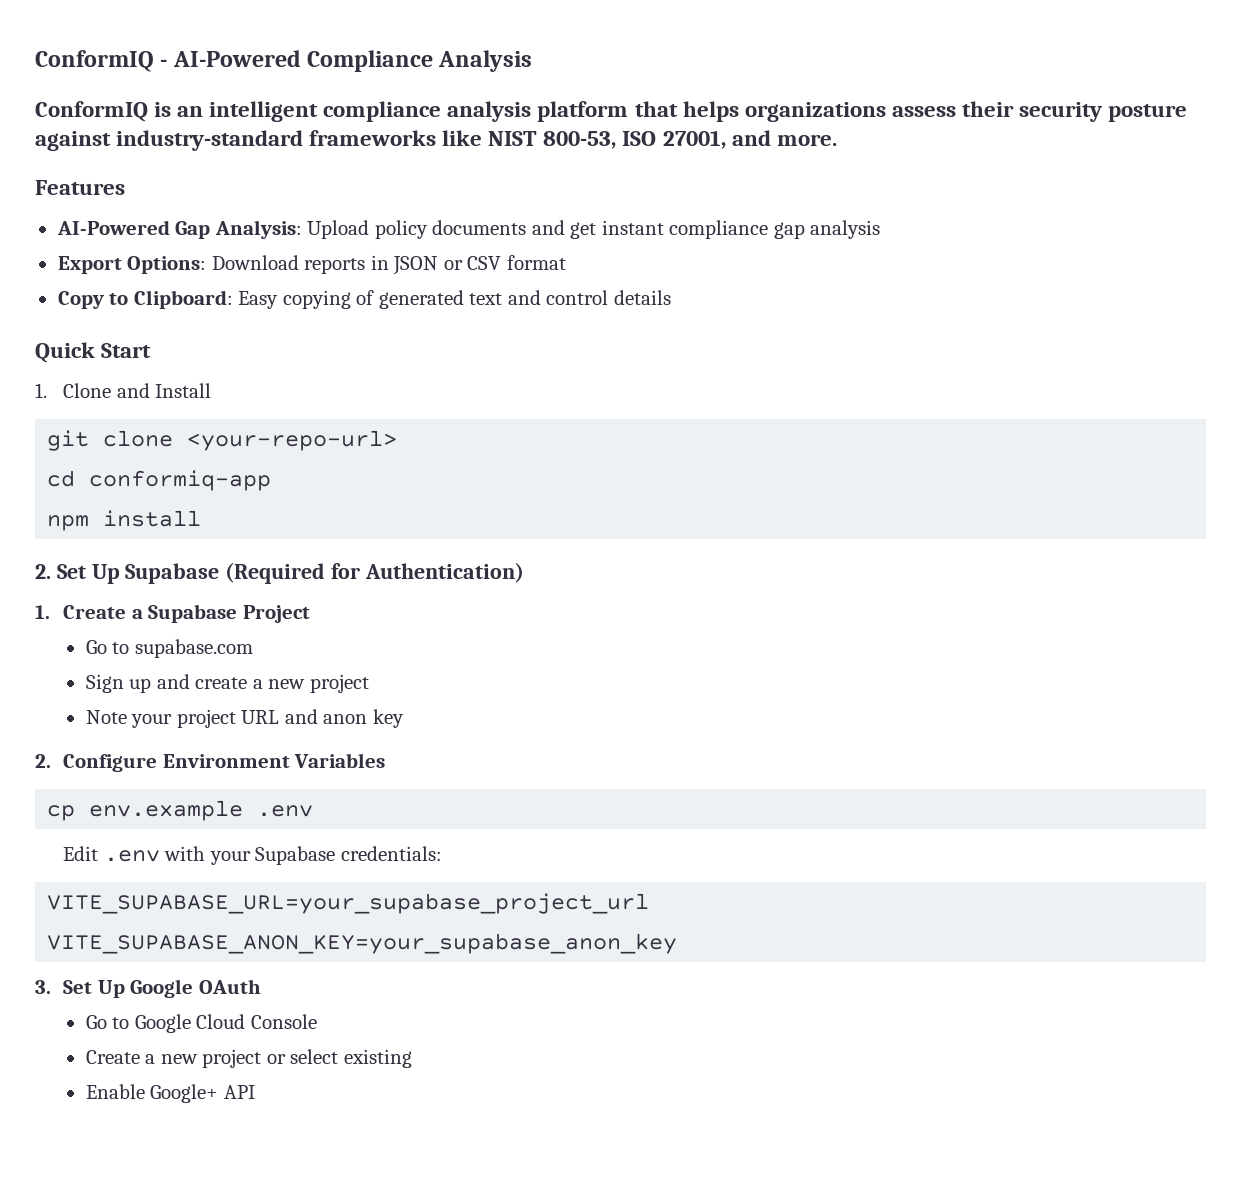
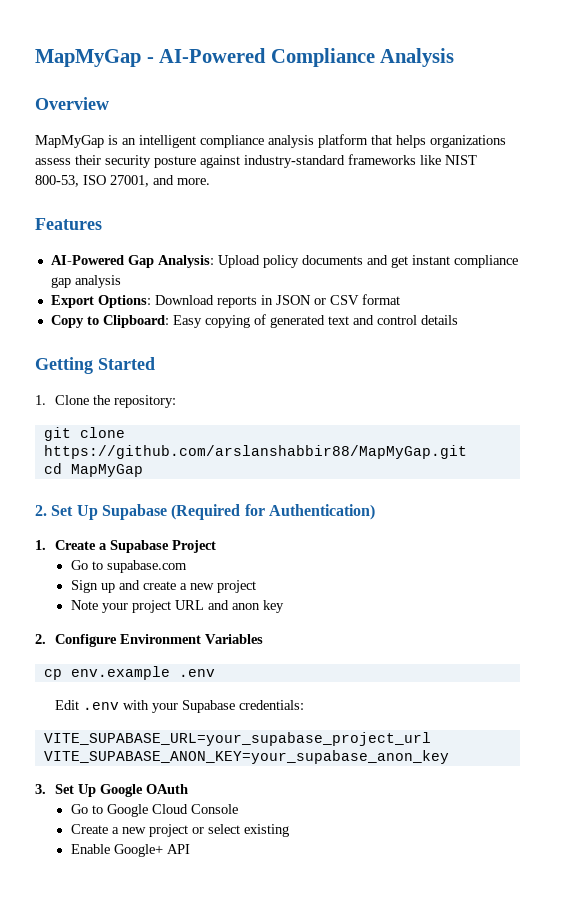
[35,50,154,72] ConformIQ -> [35,49,141,67] MapMyGap
[35,101,148,122] ConformIQ -> [35,97,109,110] [35,135,104,148] Overview // MapMyGap
[35,342,152,363] Quick Start -> [35,357,155,374] Getting Started
[116,383,212,398] and Install -> [92,395,176,408] the repository:
[187,430,398,451] <your-repo-url> -> [43,445,467,459] https://github.com/arslanshabbir88/MapMyGap.git
[89,470,272,491] [47,510,202,531] conformiq-app // npm install -> [70,464,143,477] MapMyGap

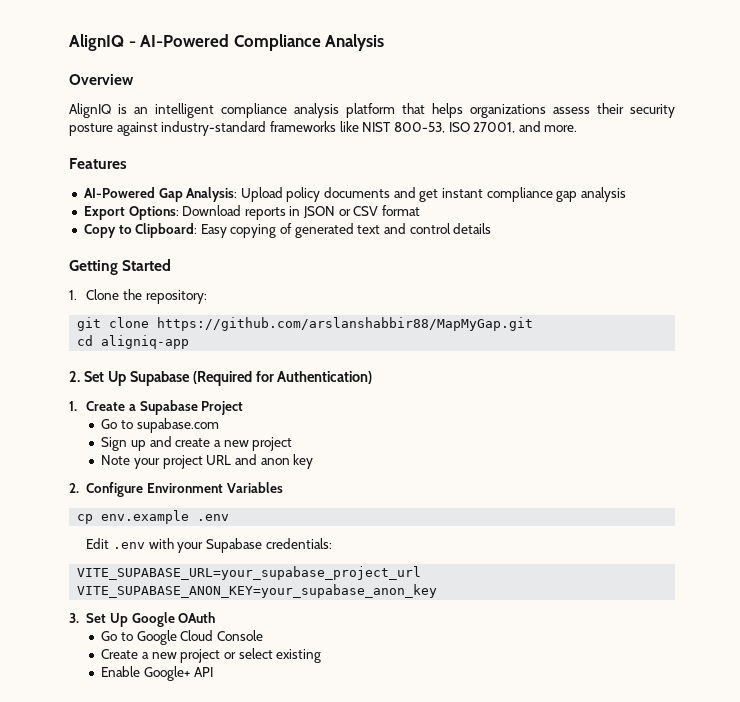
[35,49,141,67] MapMyGap -> [69,34,124,51] AlignIQ
[35,135,104,148] MapMyGap -> [69,103,111,118] AlignIQ
[70,464,143,477] MapMyGap -> [101,335,190,349] aligniq-app

